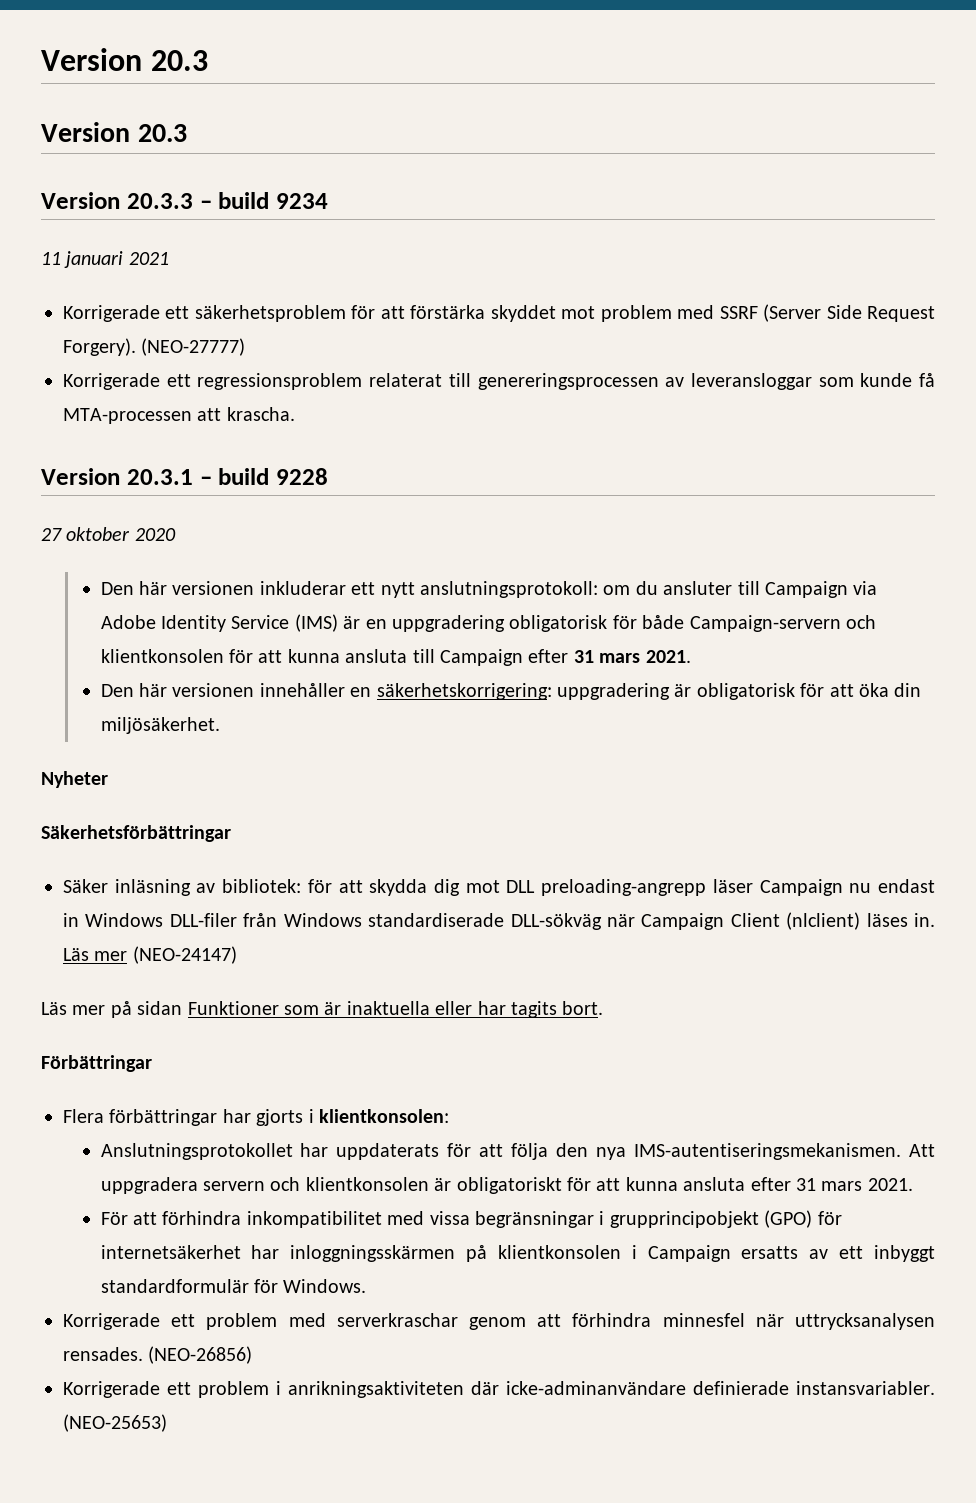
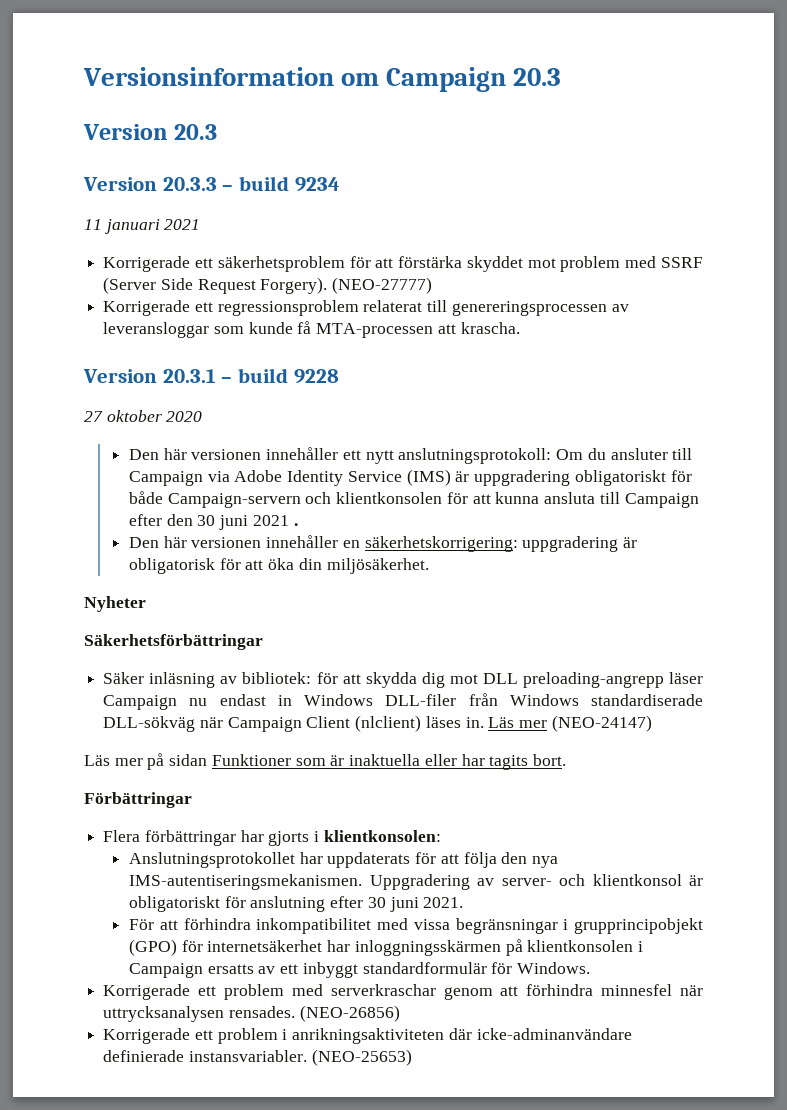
[41,48,142,71] Version -> [83,67,507,92] Versionsinformation om Campaign
[259,581,346,595] inkluderar -> [266,447,339,460] innehåller
[603,585,631,595] om -> [556,449,584,460] Om
[365,615,608,632] en uppgradering obligatorisk -> [474,470,666,486] uppgradering obligatoriskt
[573,650,691,663] 31 mars 2021. -> [166,514,298,530] den 30 juni 2021 .
[908,1144,935,1157] [100,1177,863,1194] Att uppgradera servern och klientkonsolen är obligatoriskt för att kunna ansluta efter 31 mars -> [369,874,704,890] [129,896,419,912] Uppgradering av server- och klientkonsol är obligatoriskt för anslutning efter 30 juni

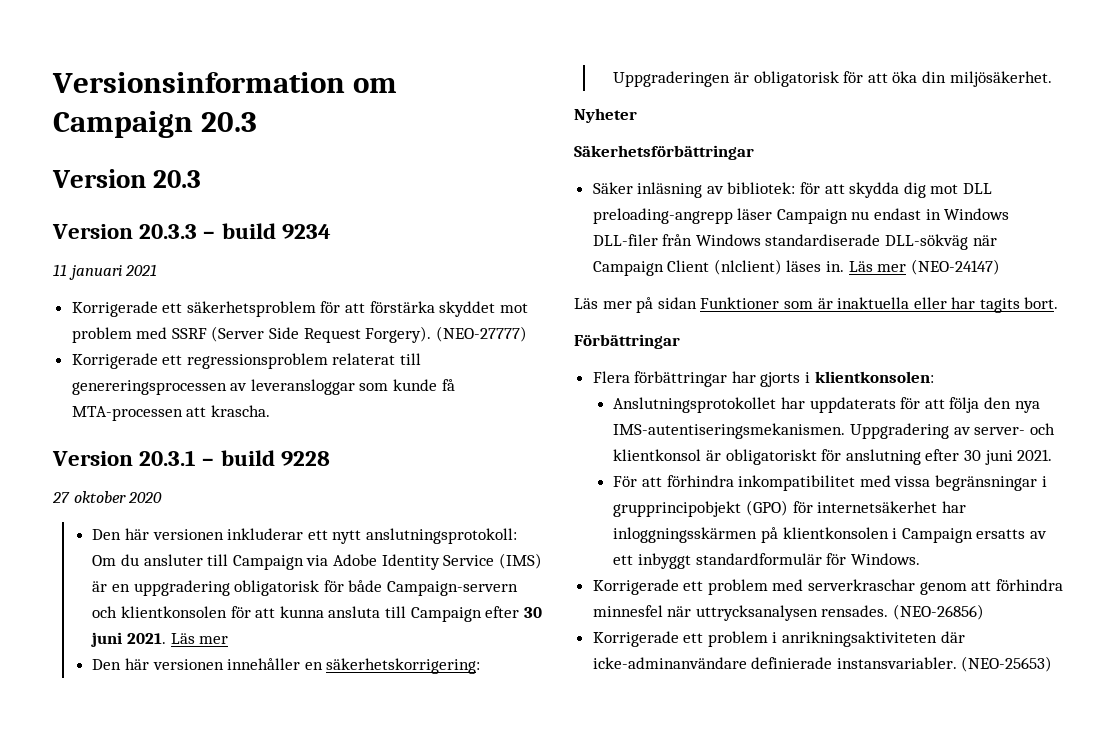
[266,447,339,460] innehåller -> [227,528,304,540] inkluderar
[474,470,666,486] uppgradering obligatoriskt -> [112,580,320,596] en uppgradering obligatorisk
[166,514,298,530] den 30 juni 2021 . -> [523,607,542,618] [91,632,229,647] 30 juni 2021. Läs mer
[522,536,619,552] uppgradering -> [613,71,731,87] Uppgraderingen

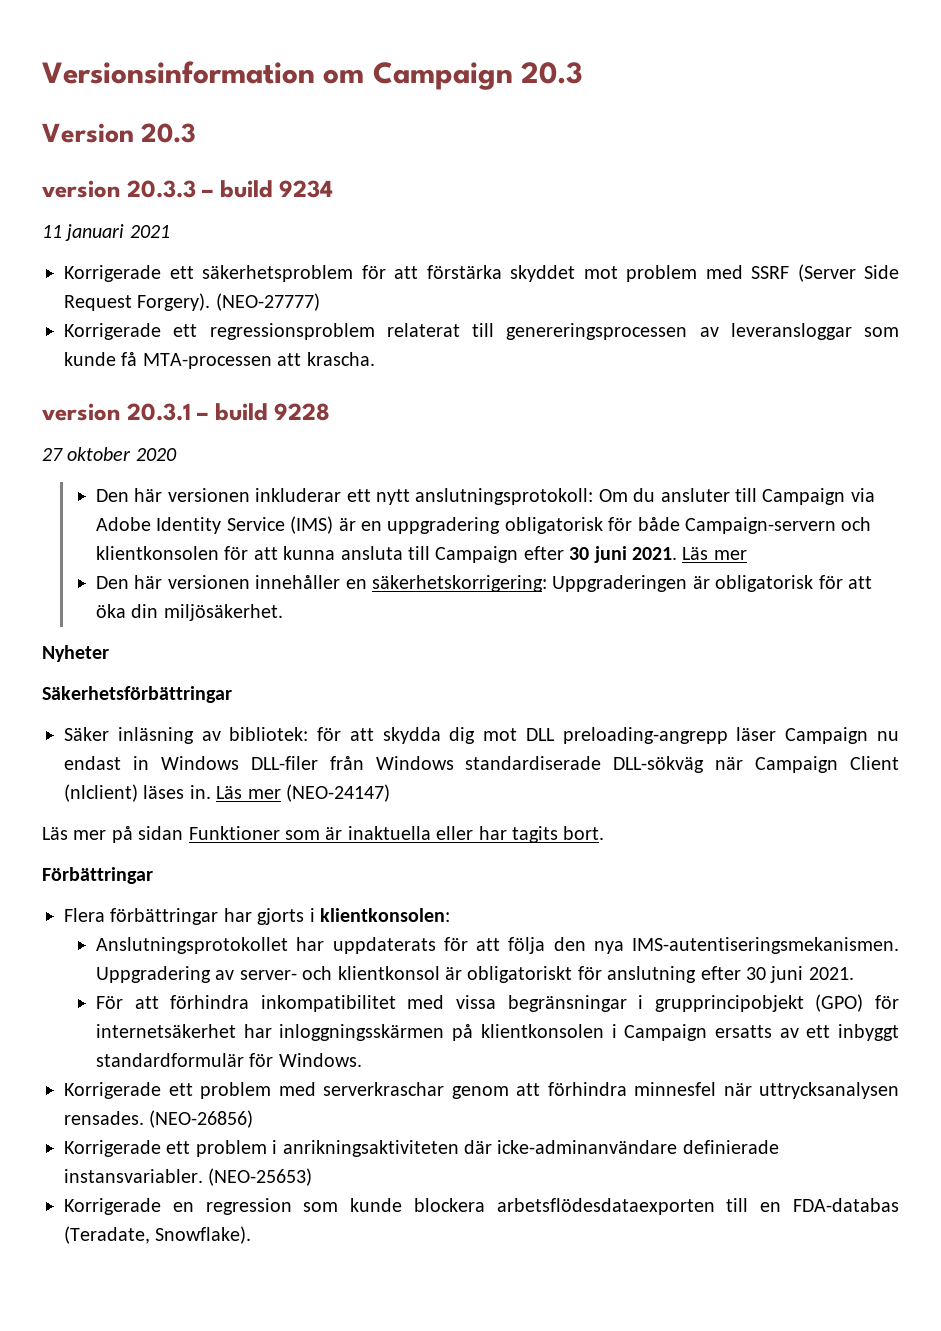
[52,224,133,239] Version -> [42,180,120,198] version
[52,451,133,466] Version -> [42,403,120,421] version
(1053, 664) none -> [64,1198,900,1215] [64,1226,252,1244] // Korrigerade en regression som kunde blockera arbetsflödesdataexporten till en FDA-databas (Teradate, Snowflake).

